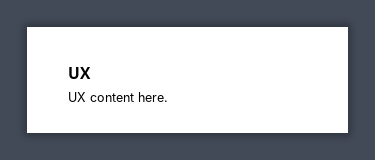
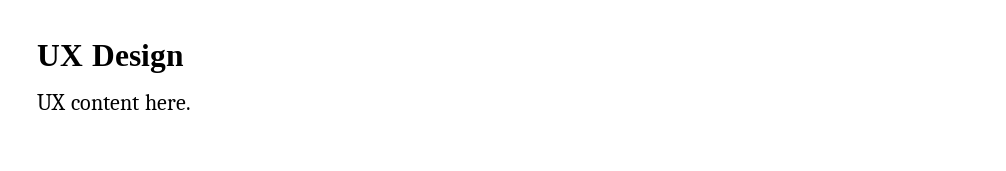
[68,67,91,79] UX -> [37,44,184,73] UX Design

